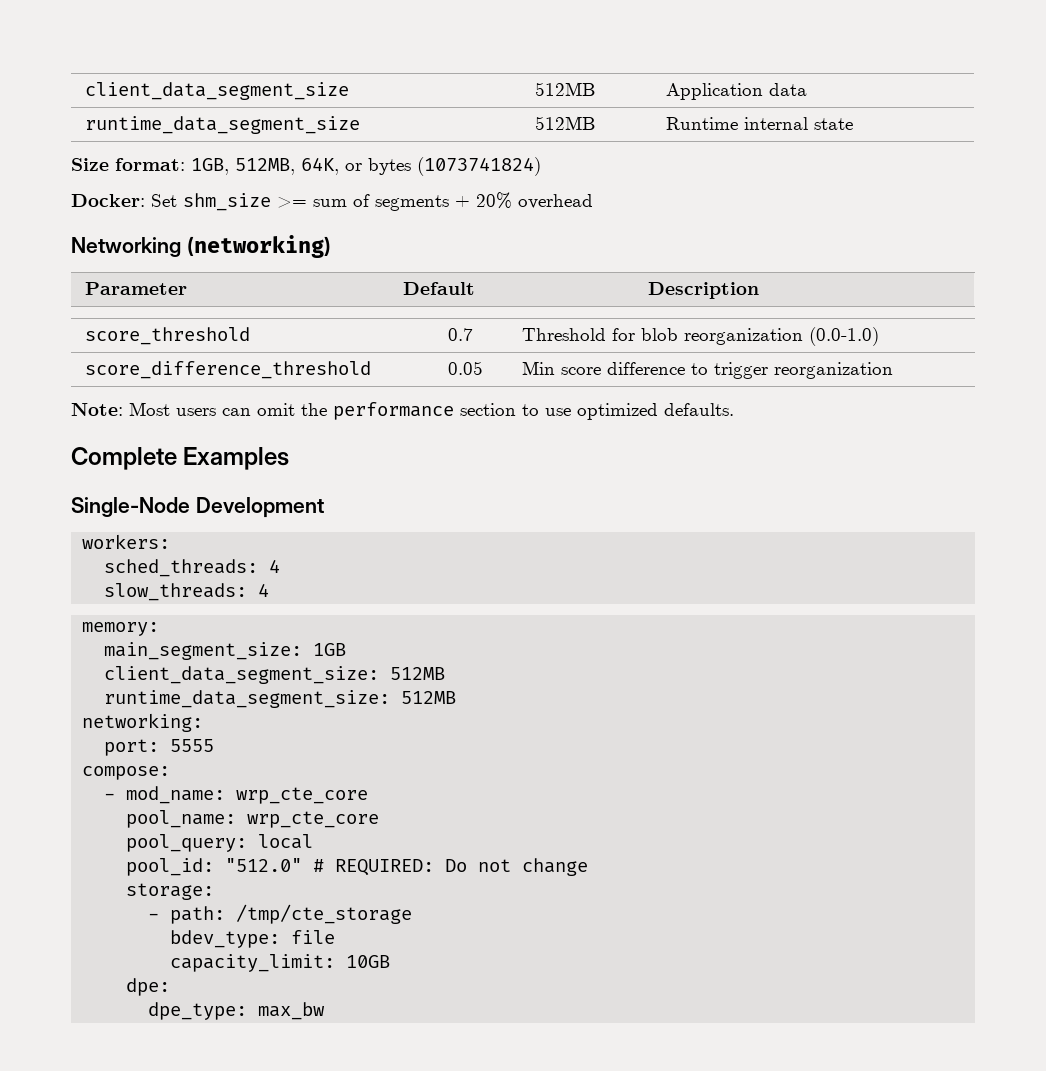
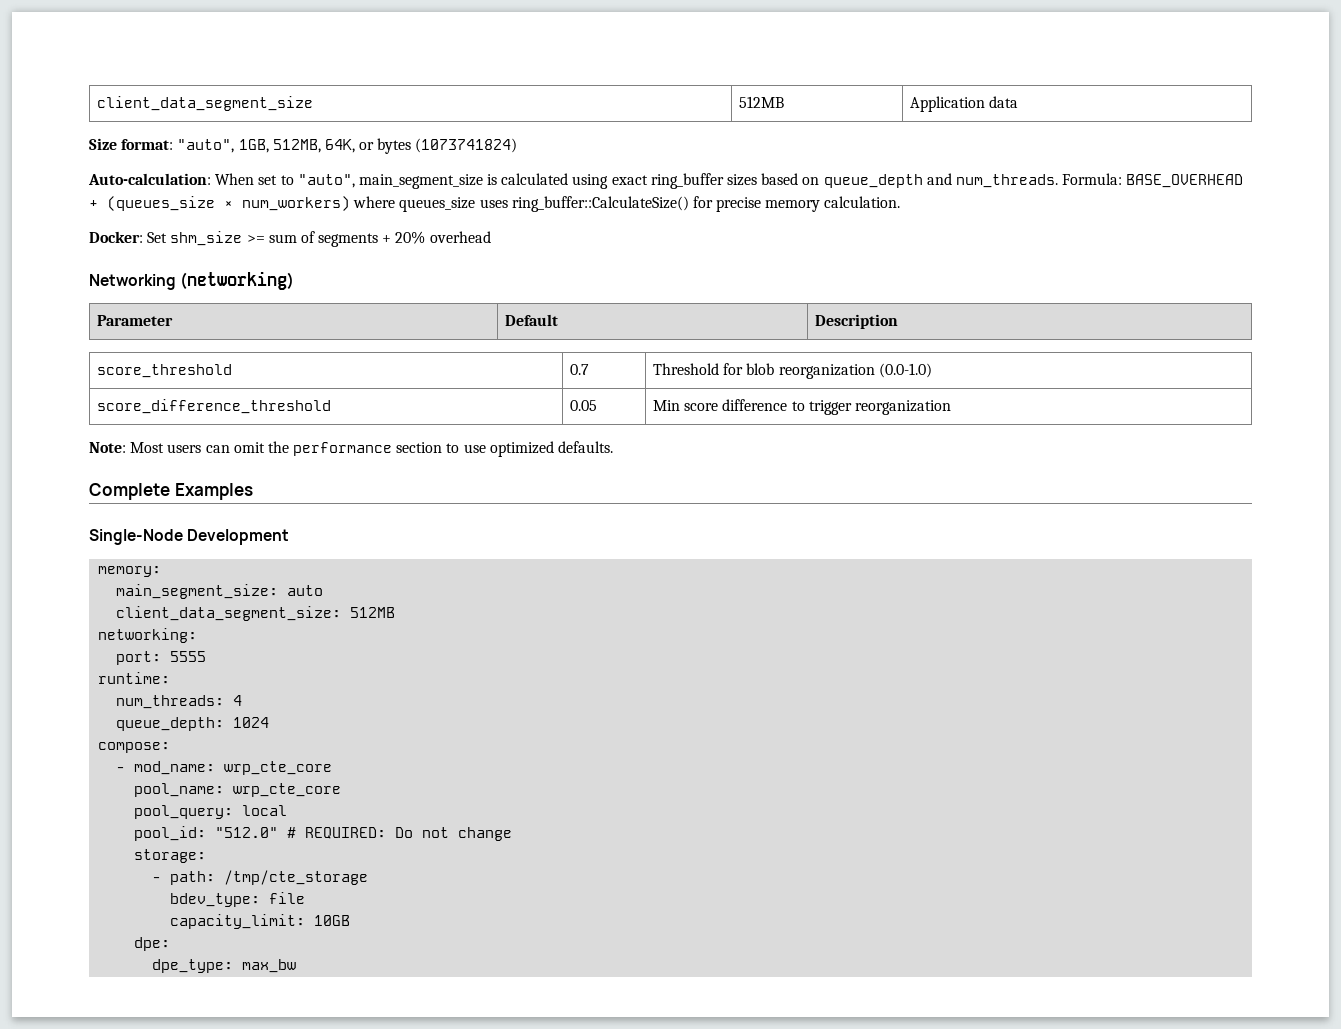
[84,116,360,134] [534,116,595,130] [665,117,853,130] // runtime_data_segment_size | 512MB | Runtime internal state -> (1019, 102) none
(185, 164) none -> [177,139,235,153] "auto",
(541, 166) none -> [88,173,1244,189] [89,196,901,212] // Auto-calculation: When set to "auto", main_segment_size is calculated using exact ring_buffer sizes based on queue_depth and num_threads. Formula: BASE_OVERHEAD + (queues_size × num_workers) where queues_size uses ring_buffer::CalculateSize() for precise memory calculation.
[82,534,171,549] [104,559,281,577] [104,583,270,601] // workers: // sched_threads: 4 // slow_threads: 4 -> (290, 537) none
[313,643,347,656] 1GB -> [287,585,324,596] auto
[104,690,457,708] // runtime_data_segment_size: 512MB -> (396, 612) none
(215, 745) none -> [98,672,171,684] [116,695,243,709] [116,717,270,731] // runtime: // num_threads: 4 // queue_depth: 1024

